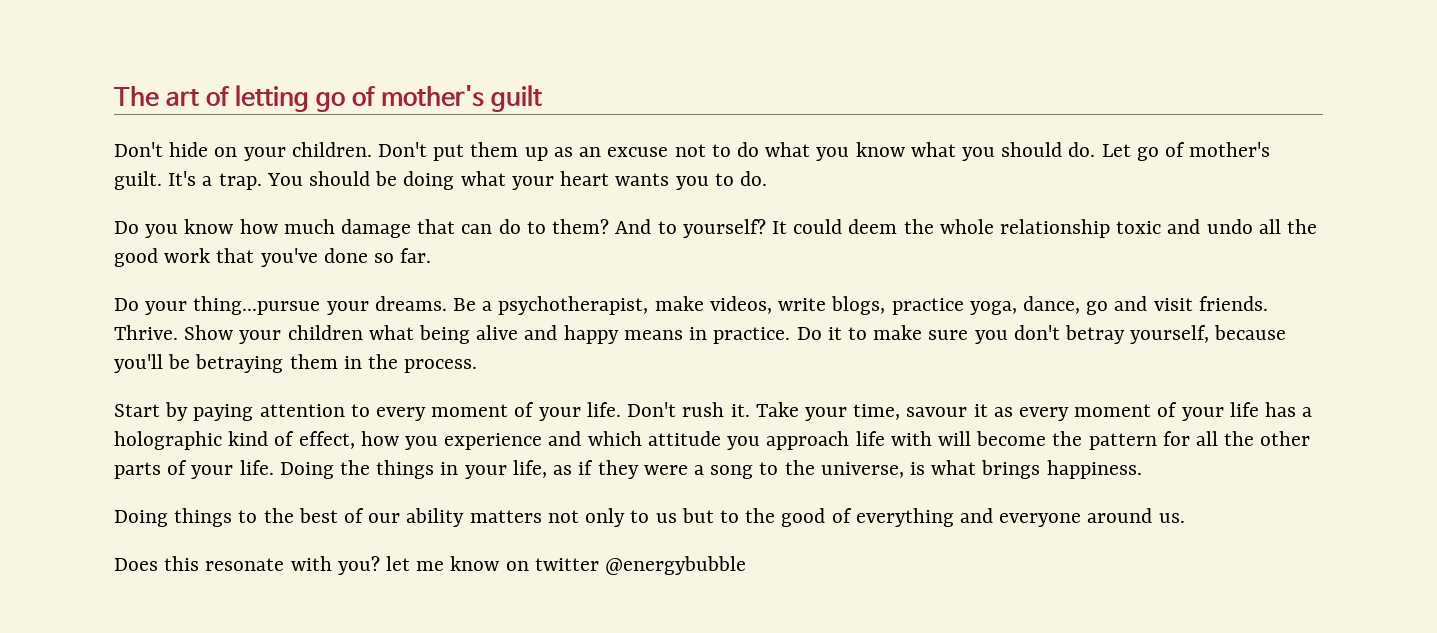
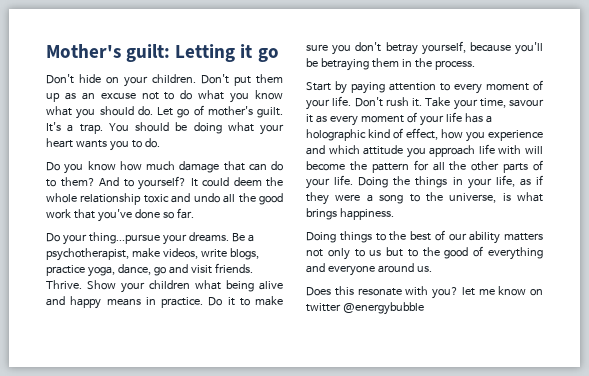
[114,85,543,112] The art of letting go of mother's guilt -> [46,44,279,62] Mother's guilt: Letting it go

